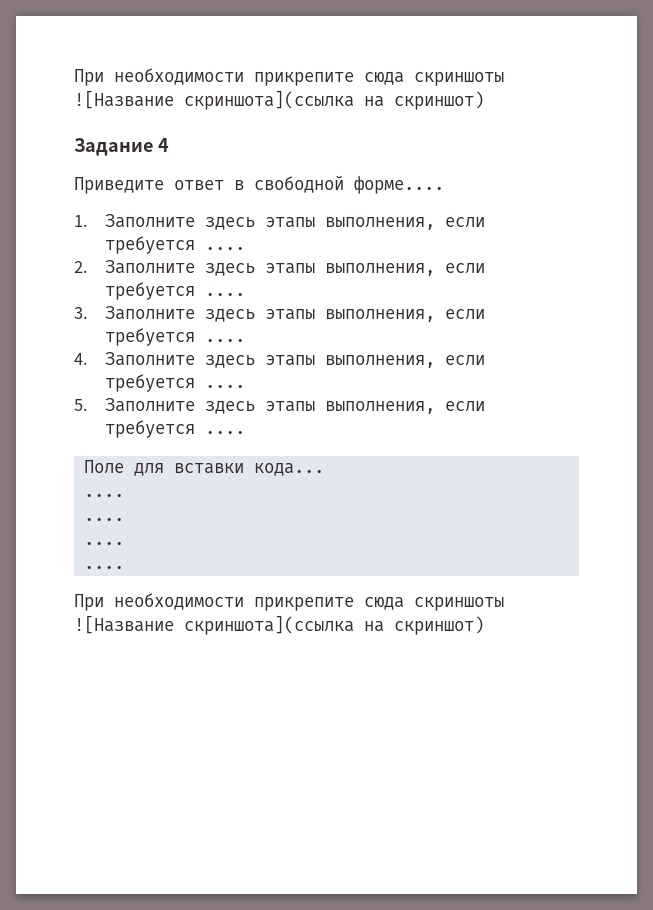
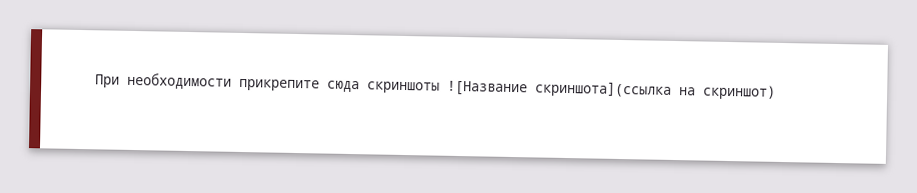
[74,68,504,86] [74,90,484,110] [74,138,169,156] [74,175,444,194] [74,214,486,230] [105,236,246,254] [74,260,486,276] [105,282,246,300] [74,306,486,322] [105,328,246,346] [74,352,486,368] [105,374,246,392] [74,398,486,414] [105,420,246,438] [83,460,324,476] [83,494,124,497] [83,518,124,521] [83,542,124,545] [83,566,124,569] [74,593,504,611] [74,615,484,635] При необходимости прикрепитe сюда скриншоты ![Название скриншота](ссылка на скриншот) // Задание 4 // Приведите ответ в свободной форме.... // 1. Заполните здесь этапы выполнения, если требуется .... // 2. Заполните здесь этапы выполнения, если требуется .... // 3. Заполните здесь этапы выполнения, если требуется .... // 4. Заполните здесь этапы выполнения, если требуется .... // 5. Заполните здесь этапы выполнения, если требуется .... // Поле для вставки кода... // .... // .... // .... // .... // При необходимости прикрепитe сюда скриншоты ![Название скриншота](ссылка на скриншот) -> [95,72,776,100] При необходимости прикрепитe сюда скриншоты ![Название скриншота](ссылка на скриншот)

